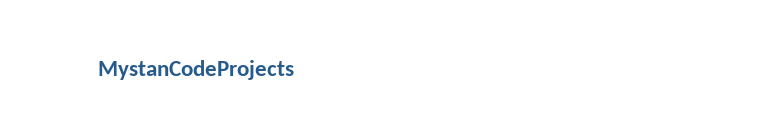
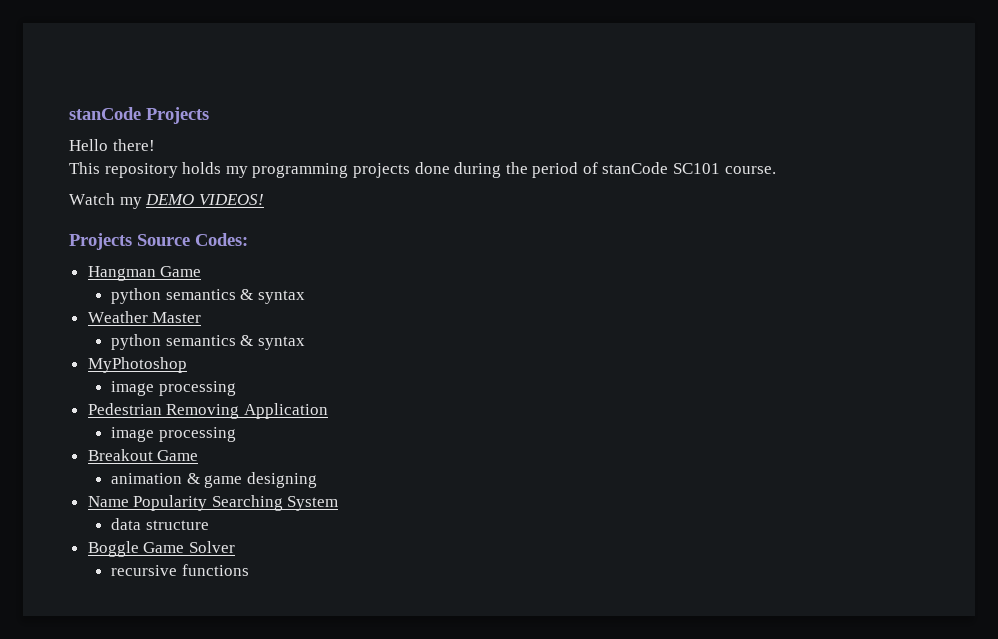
[98,60,294,80] MystanCodeProjects -> [69,107,209,124] [69,139,155,151] [69,162,776,178] [69,193,264,209] [69,233,248,250] [87,266,202,281] [111,288,305,304] [87,311,202,323] [111,334,305,350] [87,357,187,373] [111,381,236,396] [87,403,328,419] [111,427,236,442] [87,449,199,461] [111,472,317,488] [87,495,339,511] [111,518,209,530] [87,541,235,557] [111,564,249,576] stanCode Projects // Hello there! // This repository holds my programming projects done during the period of stanCode SC101 course. // Watch my DEMO VIDEOS! // Projects Source Codes: // Hangman Game // python semantics & syntax // Weather Master // python semantics & syntax // MyPhotoshop // image processing // Pedestrian Removing Application // image processing // Breakout Game // animation & game designing // Name Popularity Searching System // data structure // Boggle Game Solver // recursive functions

